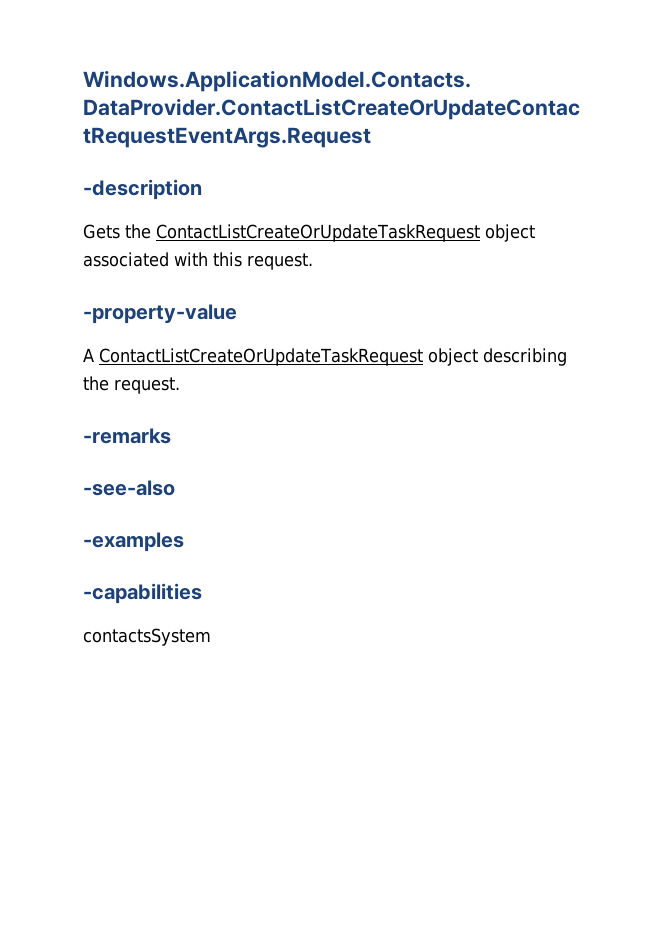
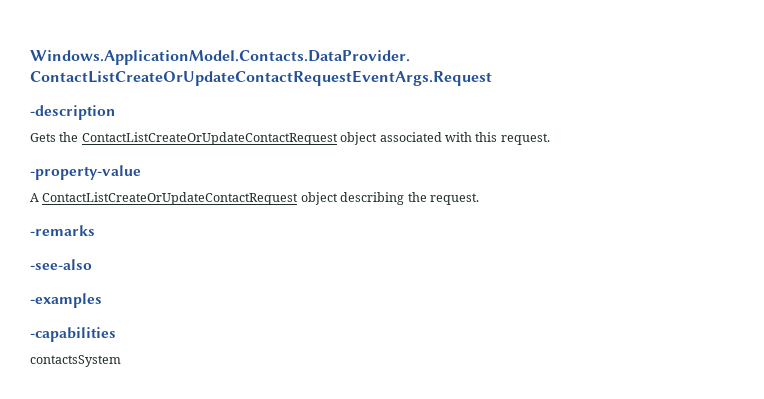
[156,224,480,242] ContactListCreateOrUpdateTaskRequest -> [81,132,338,145] ContactListCreateOrUpdateContactRequest
[99,348,423,366] ContactListCreateOrUpdateTaskRequest -> [42,192,299,205] ContactListCreateOrUpdateContactRequest

